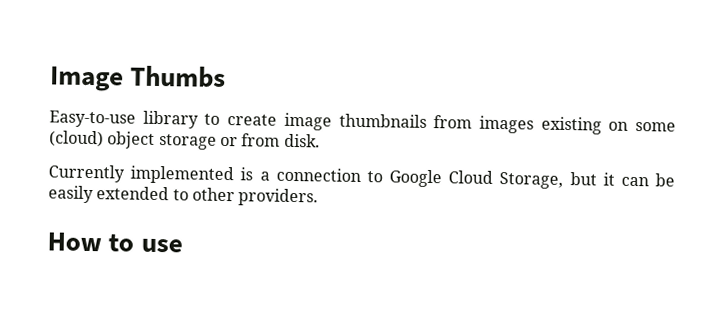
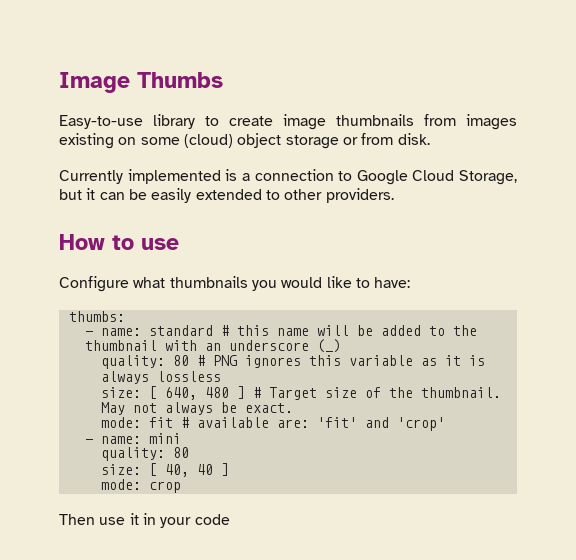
(183, 245) none -> [59,276,411,292] [68,311,125,322] [84,325,477,336] [84,339,341,353] [100,355,485,369] [100,371,221,384] [100,386,501,400] [100,402,293,415] [100,417,445,431] [84,433,181,444] [100,447,189,461] [100,463,229,477] [100,479,181,493] [59,513,230,528] // Configure what thumbnails you would like to have: // thumbs: // - name: standard # this name will be added to the thumbnail with an underscore (_) // quality: 80 # PNG ignores this variable as it is always lossless // size: [ 640, 480 ] # Target size of the thumbnail. May not always be exact. // mode: fit # available are: 'fit' and 'crop' // - name: mini // quality: 80 // size: [ 40, 40 ] // mode: crop // Then use it in your code

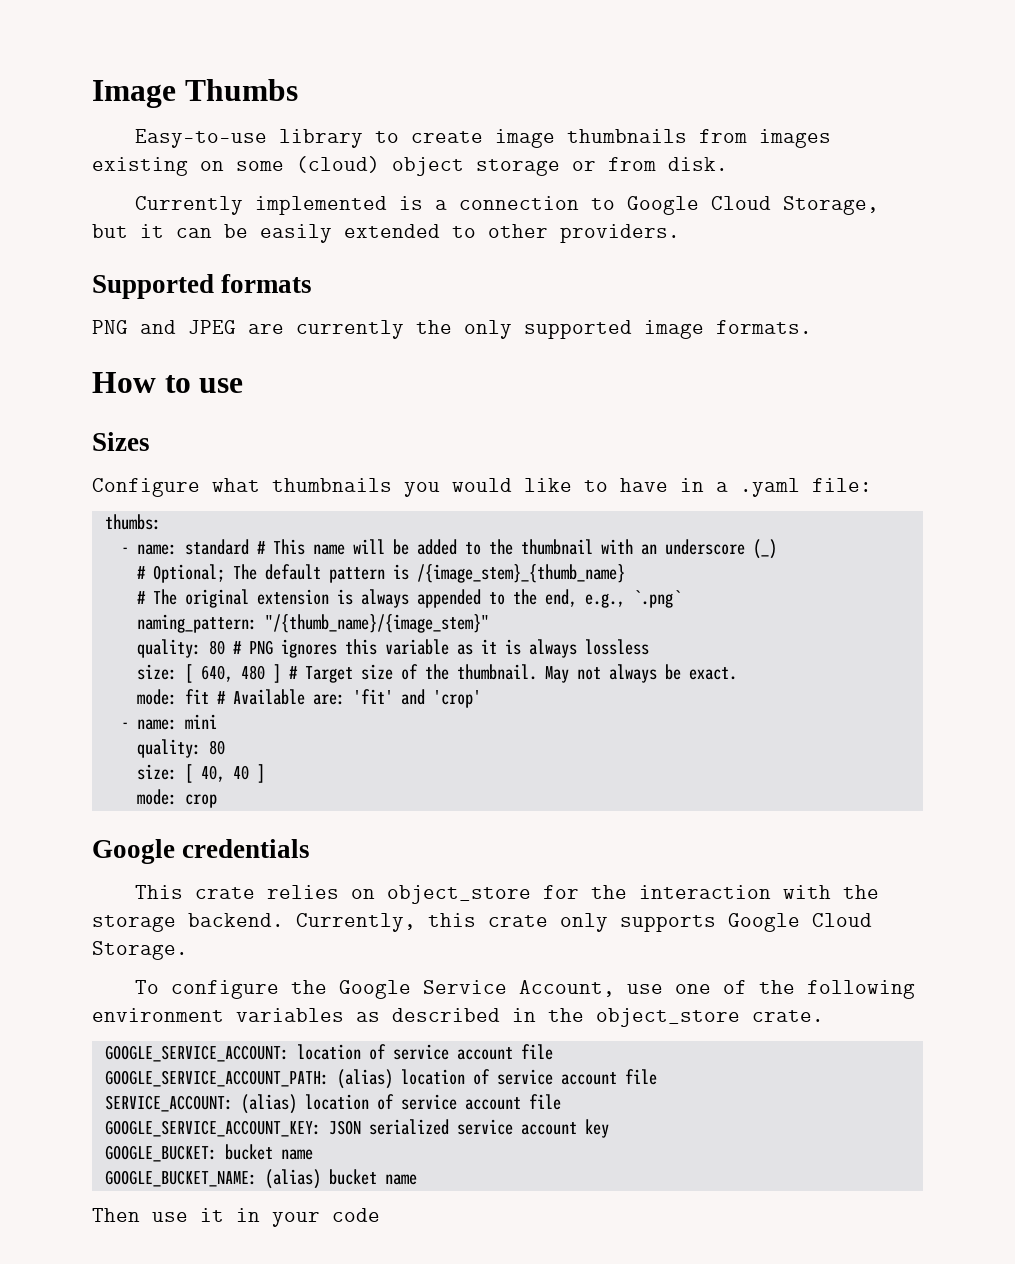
(394, 195) none -> [92,274,313,299] [92,320,812,339] // Supported formats // PNG and JPEG are currently the only supported image formats.
(179, 244) none -> [92,432,150,451] // Sizes
[374,277,411,288] have: -> [620,478,872,497] have in a .yaml file:
[236,325,269,336] this -> [272,539,305,555] This
(341, 346) none -> [136,564,625,583] [136,589,681,608] [136,614,489,633] // # Optional; The default pattern is /{image_stem}_{thumb_name} // # The original extension is always appended to the end, e.g., `.png` // naming_pattern: "/{thumb_name}/{image_stem}"
[196,417,269,428] available -> [232,689,305,705] Available
(181, 487) none -> [92,839,311,864] [134,885,879,904] [92,913,872,932] [92,941,188,960] [134,980,915,999] [92,1008,824,1027] [104,1044,553,1062] [104,1069,657,1089] [104,1094,561,1114] [104,1119,609,1138] [104,1144,313,1162] [104,1169,417,1189] // Google credentials // This crate relies on object_store for the interaction with the storage backend. Currently, this crate only supports Google Cloud Storage. // To configure the Google Service Account, use one of the following environment variables as described in the object_store crate. // GOOGLE_SERVICE_ACCOUNT: location of service account file // GOOGLE_SERVICE_ACCOUNT_PATH: (alias) location of service account file // SERVICE_ACCOUNT: (alias) location of service account file // GOOGLE_SERVICE_ACCOUNT_KEY: JSON serialized service account key // GOOGLE_BUCKET: bucket name // GOOGLE_BUCKET_NAME: (alias) bucket name

